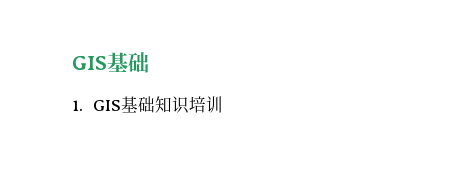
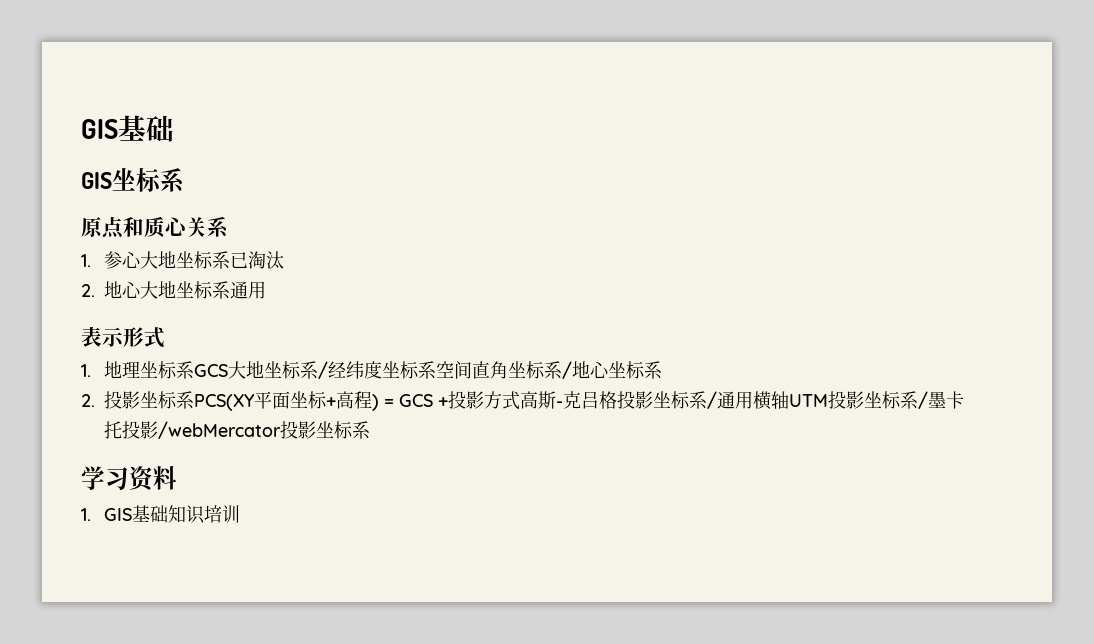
[72,52,149,73] GIS基础 -> [81,115,174,142] [81,168,184,193] [81,216,228,239] [81,251,284,269] [81,281,266,299] [81,326,165,348] [81,361,662,379] [81,391,964,411] [104,421,370,439] [81,466,177,492] GIS基础 // GIS坐标系 // 原点和质心关系 // 1.参心大地坐标系已淘汰 // 2.地心大地坐标系通用 // 表示形式 // 1.地理坐标系GCS大地坐标系/经纬度坐标系空间直角坐标系/地心坐标系 // 2.投影坐标系PCS(XY平面坐标+高程) = GCS +投影方式高斯-克吕格投影坐标系/通用横轴UTM投影坐标系/墨卡托投影/webMercator投影坐标系 // 学习资料

